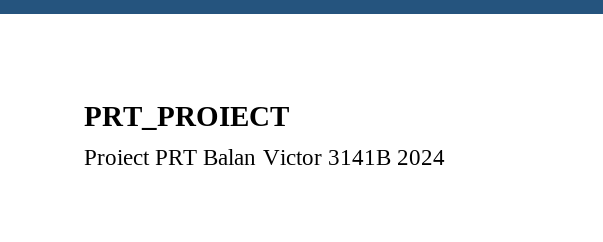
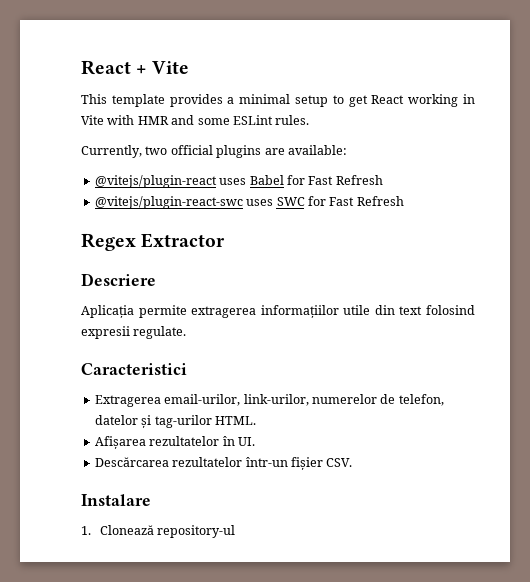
[84,107,289,130] [84,149,446,165] PRT_PROIECT // Proiect PRT Balan Victor 3141B 2024 -> [81,60,189,75] [81,94,476,107] [81,115,310,125] [81,145,347,158] [94,175,383,188] [94,196,404,209] [81,233,226,251] [81,273,156,286] [81,305,475,318] [81,326,187,339] [81,363,187,375] [94,394,444,407] [94,415,256,428] [94,436,255,449] [94,457,353,470] [81,494,151,506] [81,525,235,538] React + Vite // This template provides a minimal setup to get React working in Vite with HMR and some ESLint rules. // Currently, two official plugins are available: // @vitejs/plugin-react uses Babel for Fast Refresh // @vitejs/plugin-react-swc uses SWC for Fast Refresh // Regex Extractor // Descriere // Aplicația permite extragerea informațiilor utile din text folosind expresii regulate. // Caracteristici // Extragerea email-urilor, link-urilor, numerelor de telefon, datelor și tag-urilor HTML. // Afișarea rezultatelor în UI. // Descărcarea rezultatelor într-un fișier CSV. // Instalare // 1. Clonează repository-ul

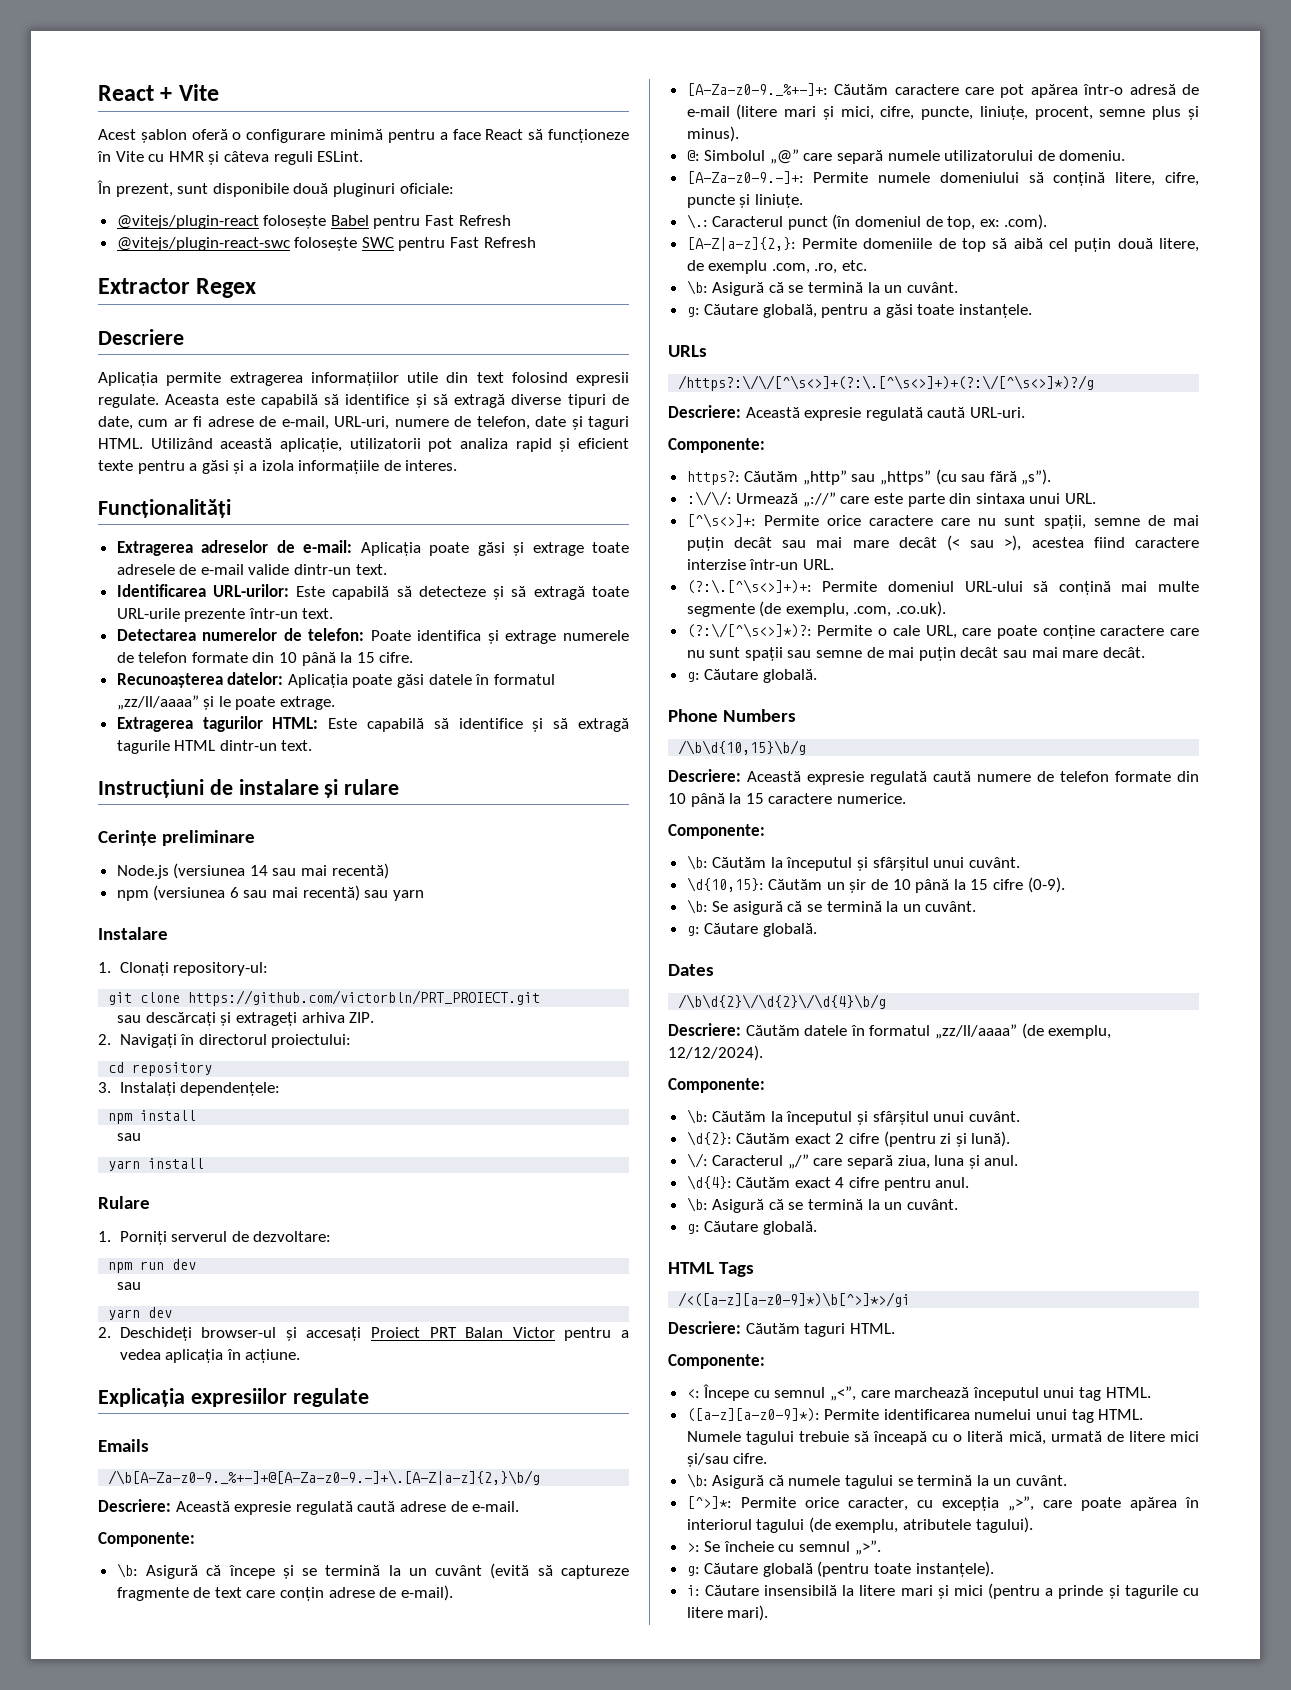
[81,94,476,107] [81,115,310,125] [81,145,347,158] [94,175,305,188] This template provides a minimal setup to get React working in Vite with HMR and some ESLint rules. // Currently, two official plugins are available: // @vitejs/plugin-react uses Babel for -> [98,129,629,143] [97,151,364,165] [97,180,454,197] [116,215,421,229] Acest șablon oferă o configurare minimă pentru a face React să funcționeze în Vite cu HMR și câteva reguli ESLint. // În prezent, sunt disponibile două pluginuri oficiale: // @vitejs/plugin-react folosește Babel pentru
[246,196,404,206] uses SWC for Fast Refresh // -> [294,237,536,251] [98,278,190,294] folosește SWC pentru Fast Refresh // Extractor
[141,233,226,248] Extractor -> (257, 288) none
[81,363,187,375] [94,394,444,407] [94,415,256,428] [94,436,255,449] [94,457,353,470] [81,494,151,506] [81,525,235,538] // Caracteristici // Extragerea email-urilor, link-urilor, numerelor de telefon, datelor și tag-urilor HTML. // Afișarea rezultatelor în UI. // Descărcarea rezultatelor într-un fișier CSV. // Instalare // 1. Clonează repository-ul -> [165,394,629,408] [98,416,629,430] [98,438,629,452] [98,460,458,474] [98,499,231,518] [116,540,629,556] [116,564,387,575] [116,584,629,600] [116,608,334,622] [116,628,629,644] [116,652,414,666] [116,672,555,688] [116,695,336,710] [116,716,630,732] [116,740,313,754] [98,779,400,798] [98,830,256,846] [116,863,389,879] [116,885,424,901] [98,927,168,940] [98,962,269,976] [108,990,541,1006] [117,1012,375,1026] [98,1034,352,1048] [108,1062,213,1076] [98,1082,281,1096] [108,1110,197,1124] [117,1133,142,1141] [108,1158,205,1171] [98,1196,150,1209] [98,1231,332,1245] [108,1259,197,1273] [117,1282,142,1290] [108,1307,173,1320] [98,1327,629,1341] [119,1349,301,1363] [98,1388,369,1407] [98,1439,149,1452] [108,1470,541,1485] [98,1499,520,1515] [98,1532,195,1547] [116,1563,629,1579] [116,1585,453,1601] [686,83,1199,98] [686,104,1199,120] [686,126,739,142] [686,149,1126,164] [686,171,1199,186] [686,194,803,208] [686,214,1048,230] [686,237,1199,252] [686,260,868,274] [686,280,958,296] [686,304,1032,318] [668,345,707,357] [678,375,1095,391] [668,405,1025,421] [668,438,765,453] [686,469,1052,485] [686,491,1097,507] [686,513,1199,529] [686,535,1199,551] [686,559,834,570] [686,579,1199,595] [686,601,947,617] [686,623,1199,639] [686,647,1145,661] [686,669,817,683] [668,709,797,722] [678,740,807,755] [668,769,1199,785] [668,793,906,807] [668,824,765,839] [686,855,1020,871] [686,877,1065,893] [686,899,977,915] [686,923,817,937] [668,964,714,976] [678,994,887,1009] [668,1023,1112,1039] [668,1045,763,1061] [668,1078,765,1093] [686,1109,1020,1125] [686,1131,1011,1147] [686,1153,1019,1169] [686,1175,970,1191] [686,1197,958,1213] [686,1221,817,1235] [668,1262,755,1277] [678,1292,911,1307] [668,1321,895,1337] [668,1354,765,1369] [686,1384,1151,1401] [686,1408,1144,1423] [686,1431,1199,1445] [686,1453,768,1467] [686,1473,1068,1489] [686,1496,1199,1511] [686,1517,1033,1533] [686,1540,881,1555] [686,1561,994,1577] [686,1583,1199,1599] [686,1605,769,1621] Aceasta este capabilă să identifice și să extragă diverse tipuri de date, cum ar fi adrese de e-mail, URL-uri, numere de telefon, date și taguri HTML. Utilizând această aplicație, utilizatorii pot analiza rapid și eficient texte pentru a găsi și a izola informațiile de interes. // Funcționalități // Extragerea adreselor de e-mail: Aplicația poate găsi și extrage toate adresele de e-mail valide dintr-un text. // Identificarea URL-urilor: Este capabilă să detecteze și să extragă toate URL-urile prezente într-un text. // Detectarea numerelor de telefon: Poate identifica și extrage numerele de telefon formate din 10 până la 15 cifre. // Recunoașterea datelor: Aplicația poate găsi datele în formatul „zz/ll/aaaa” și le poate extrage. // Extragerea tagurilor HTML: Este capabilă să identifice și să extragă tagurile HTML dintr-un text. // Instrucțiuni de instalare și rulare // Cerințe preliminare // Node.js (versiunea 14 sau mai recentă) // npm (versiunea 6 sau mai recentă) sau yarn // Instalare // 1. Clonați repository-ul: // git clone https://github.com/victorbln/PRT_PROIECT.git // sau descărcați și extrageți arhiva ZIP. // 2. Navigați în directorul proiectului: // cd repository // 3. Instalați dependențele: // npm install // sau // yarn install // Rulare // 1. Porniți serverul de dezvoltare: // npm run dev // sau // yarn dev // 2. Deschideți browser-ul și accesați Proiect PRT Balan Victor pentru a vedea aplicația în acțiune. // Explicația expresiilor regulate // Emails // /\b[A-Za-z0-9._%+-]+@[A-Za-z0-9.-]+\.[A-Z|a-z]{2,}\b/g // Descriere: Această expresie regulată caută adrese de e-mail. // Componente: // \b: Asigură că începe și se termină la un cuvânt (evită să captureze fragmente de text care conțin adrese de e-mail). // [A-Za-z0-9._%+-]+: Căutăm caractere care pot apărea într-o adresă de e-mail (litere mari și mici, cifre, puncte, liniuțe, procent, semne plus și minus). // @: Simbolul „@” care separă numele utilizatorului de domeniu. // [A-Za-z0-9.-]+: Permite numele domeniului să conțină litere, cifre, puncte și liniuțe. // \.: Caracterul punct (în domeniul de top, ex: .com). // [A-Z|a-z]{2,}: Permite domeniile de top să aibă cel puțin două litere, de exemplu .com, .ro, etc. // \b: Asigură că se termină la un cuvânt. // g: Căutare globală, pentru a găsi toate instanțele. // URLs // /https?:\/\/[^\s<>]+(?:\.[^\s<>]+)+(?:\/[^\s<>]*)?/g // Descriere: Această expresie regulată caută URL-uri. // Componente: // https?: Căutăm „http” sau „https” (cu sau fără „s”). // :\/\/: Urmează „://” care este parte din sintaxa unui URL. // [^\s<>]+: Permite orice caractere care nu sunt spații, semne de mai puțin decât sau mai mare decât (< sau >), acestea fiind caractere interzise într-un URL. // (?:\.[^\s<>]+)+: Permite domeniul URL-ului să conțină mai multe segmente (de exemplu, .com, .co.uk). // (?:\/[^\s<>]*)?: Permite o cale URL, care poate conține caractere care nu sunt spații sau semne de mai puțin decât sau mai mare decât. // g: Căutare globală. // Phone Numbers // /\b\d{10,15}\b/g // Descriere: Această expresie regulată caută numere de telefon formate din 10 până la 15 caractere numerice. // Componente: // \b: Căutăm la începutul și sfârșitul unui cuvânt. // \d{10,15}: Căutăm un șir de 10 până la 15 cifre (0-9). // \b: Se asigură că se termină la un cuvânt. // g: Căutare globală. // Dates // /\b\d{2}\/\d{2}\/\d{4}\b/g // Descriere: Căutăm datele în formatul „zz/ll/aaaa” (de exemplu, 12/12/2024). // Componente: // \b: Căutăm la începutul și sfârșitul unui cuvânt. // \d{2}: Căutăm exact 2 cifre (pentru zi și lună). // \/: Caracterul „/” care separă ziua, luna și anul. // \d{4}: Căutăm exact 4 cifre pentru anul. // \b: Asigură că se termină la un cuvânt. // g: Căutare globală. // HTML Tags // /<([a-z][a-z0-9]*)\b[^>]*>/gi // Descriere: Căutăm taguri HTML. // Componente: // <: Începe cu semnul „<”, care marchează începutul unui tag HTML. // ([a-z][a-z0-9]*): Permite identificarea numelui unui tag HTML. Numele tagului trebuie să înceapă cu o literă mică, urmată de litere mici și/sau cifre. // \b: Asigură că numele tagului se termină la un cuvânt. // [^>]*: Permite orice caracter, cu excepția „>”, care poate apărea în interiorul tagului (de exemplu, atributele tagului). // >: Se încheie cu semnul „>”. // g: Căutare globală (pentru toate instanțele). // i: Căutare insensibilă la litere mari și mici (pentru a prinde și tagurile cu litere mari).

